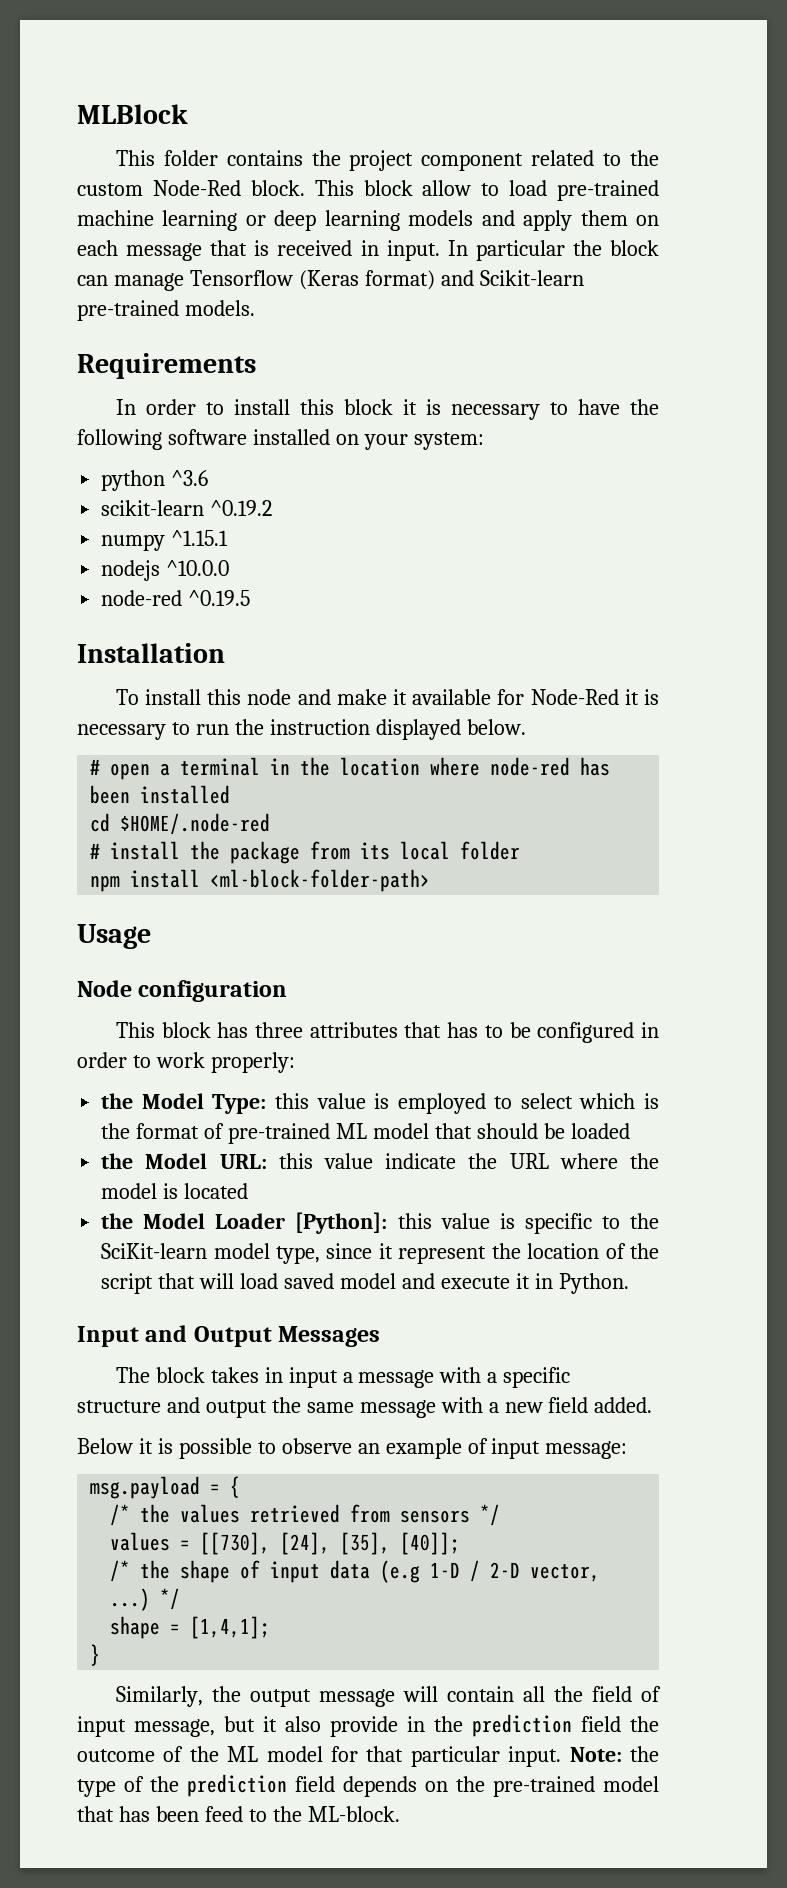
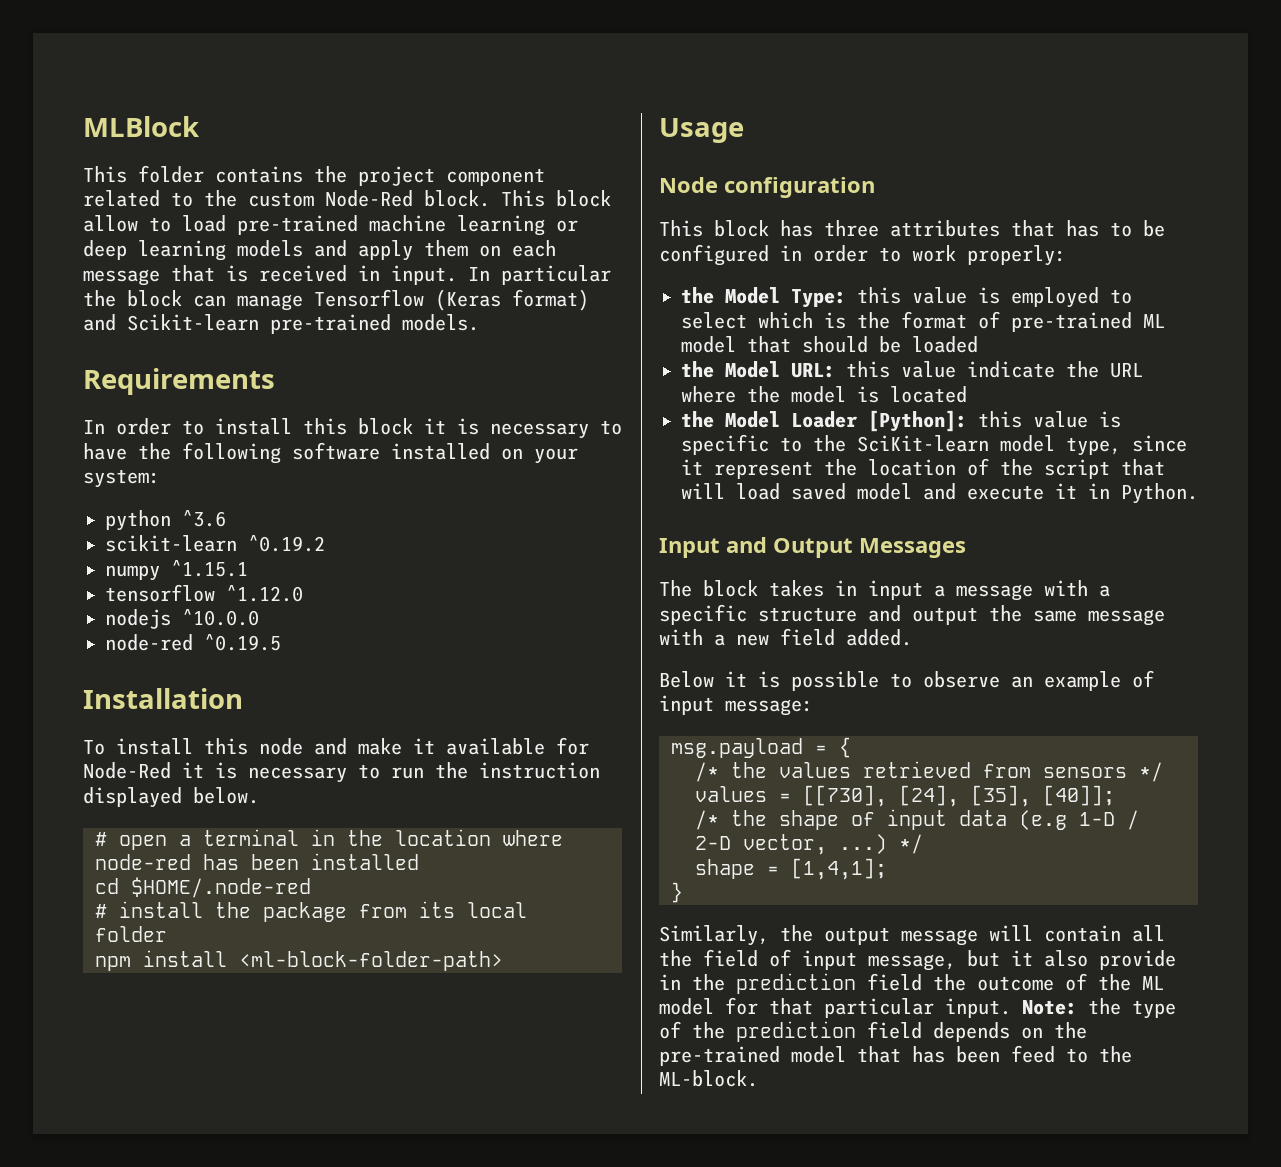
(229, 538) none -> [105,584,303,602] // tensorflow ^1.12.0

